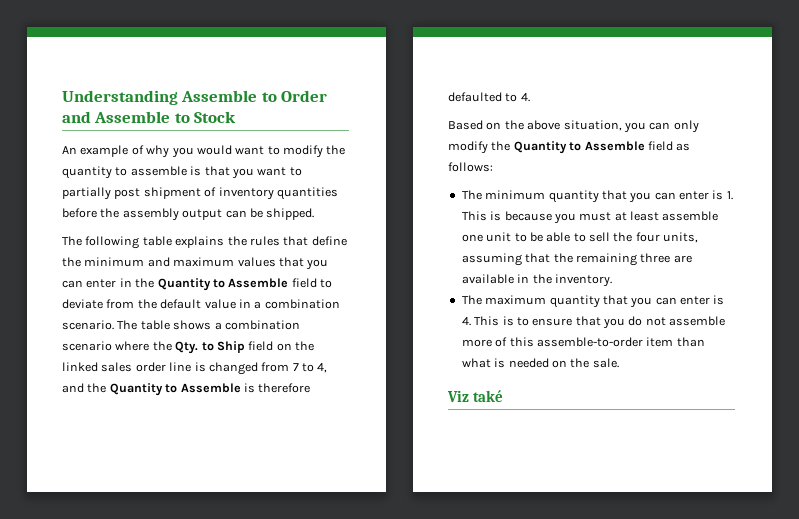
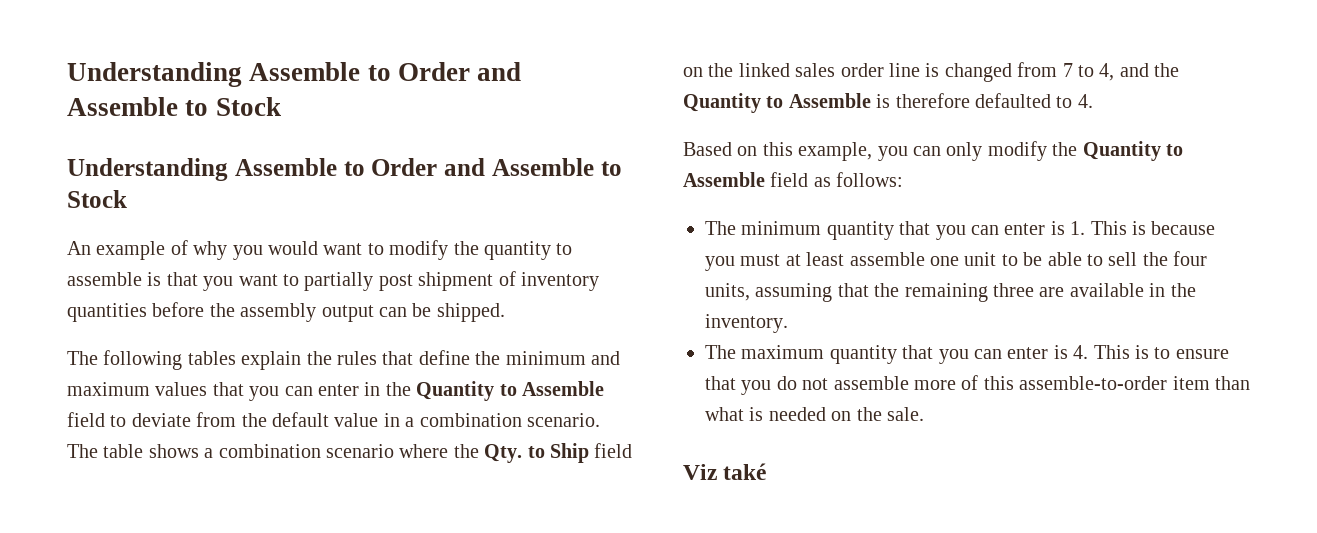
[62,90,328,105] [62,111,237,123] Understanding Assemble to Order and Assemble to Stock -> [67,62,522,87] [67,97,281,116] [67,158,622,181] [67,190,127,208] Understanding Assemble to Order and Assemble to Stock // Understanding Assemble to Order and Assemble to Stock
[142,236,225,248] table explains -> [187,351,302,370] tables explain
[504,120,622,131] the above situation, -> [762,142,873,161] this example,

